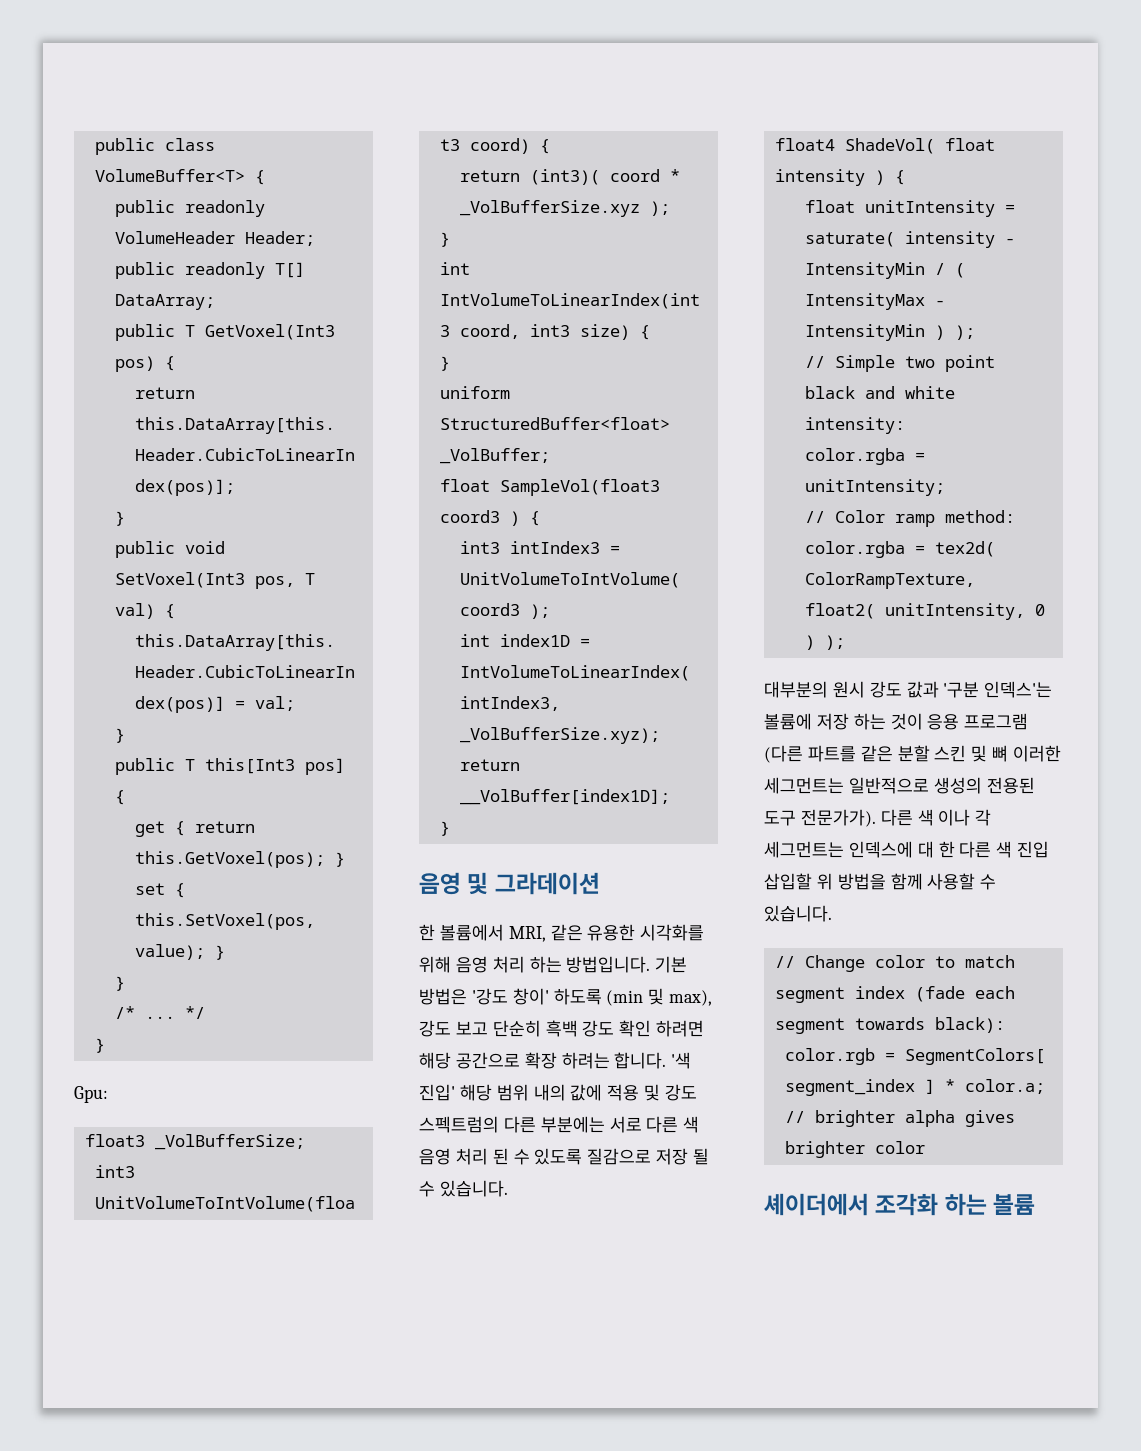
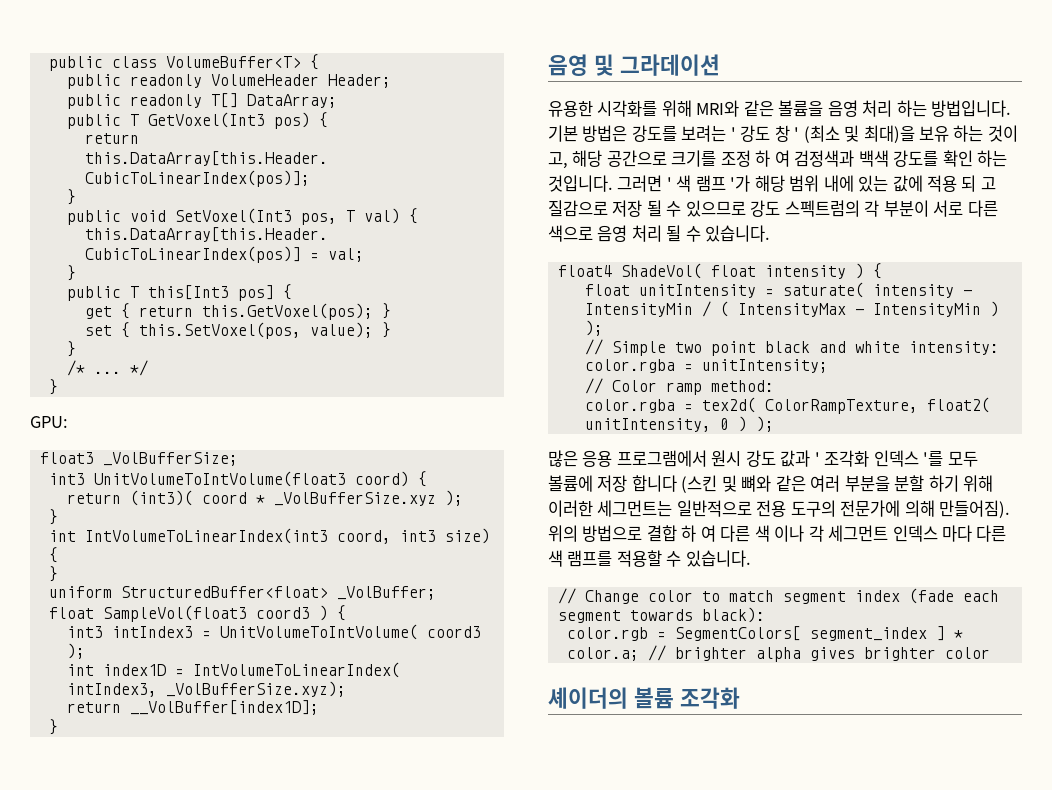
[74,1086,108,1103] Gpu: -> [30,416,68,428] GPU:
[419,924,705,942] [419,956,451,973] 한 볼륨에서 MRI, 같은 유용한 시각화를 위해 -> [548,100,824,117] 유용한 시각화를 위해 MRI와 같은 볼륨을
[471,988,713,1006] [419,1020,705,1037] [419,1052,692,1069] [419,1084,698,1101] [419,1116,605,1133] '강도 창이' 하도록 (min 및 max), 강도 보고 단순히 흑백 강도 확인 하려면 해당 공간으로 확장 하려는 합니다. '색 진입' 해당 범위 내의 값에 적용 및 강도 스펙트럼의 다른 부분에는 -> [631,125,1018,143] [548,150,1008,169] [548,175,996,192] [548,200,929,217] 강도를 보려는 ' 강도 창 ' (최소 및 최대)을 보유 하는 것이 고, 해당 공간으로 크기를 조정 하 여 검정색과 백색 강도를 확인 하는 것입니다. 그러면 ' 색 램프 '가 해당 범위 내에 있는 값에 적용 되 고 질감으로 저장 될 수 있으므로 강도 스펙트럼의 각 부분이
[683,1116,700,1133] [419,1148,689,1165] 색 음영 처리 된 수 있도록 질감으로 저장 -> [548,225,662,242] 색으로 음영 처리
[764,681,1053,698] [764,713,1029,730] [764,745,1062,763] [764,777,1035,794] [764,809,992,827] [764,841,1050,858] [764,873,976,890] 대부분의 원시 강도 값과 '구분 인덱스'는 볼륨에 저장 하는 것이 응용 프로그램 (다른 파트를 같은 분할 스킨 및 뼈 이러한 세그먼트는 일반적으로 생성의 전용된 도구 전문가가). 다른 색 이나 각 세그먼트는 인덱스에 대 한 다른 색 진입 삽입할 위 방법을 함께 사용할 -> [548,450,978,467] [548,475,994,493] [548,500,1011,518] [548,525,1007,542] [548,550,662,567] 많은 응용 프로그램에서 원시 강도 값과 ' 조각화 인덱스 '를 모두 볼륨에 저장 합니다 (스킨 및 뼈와 같은 여러 부분을 분할 하기 위해 이러한 세그먼트는 일반적으로 전용 도구의 전문가에 의해 만들어짐). 위의 방법으로 결합 하 여 다른 색 이나 각 세그먼트 인덱스 마다 다른 색 램프를 적용할
[764,1193,1036,1216] 셰이더에서 조각화 하는 볼륨 -> [548,687,740,709] 셰이더의 볼륨 조각화

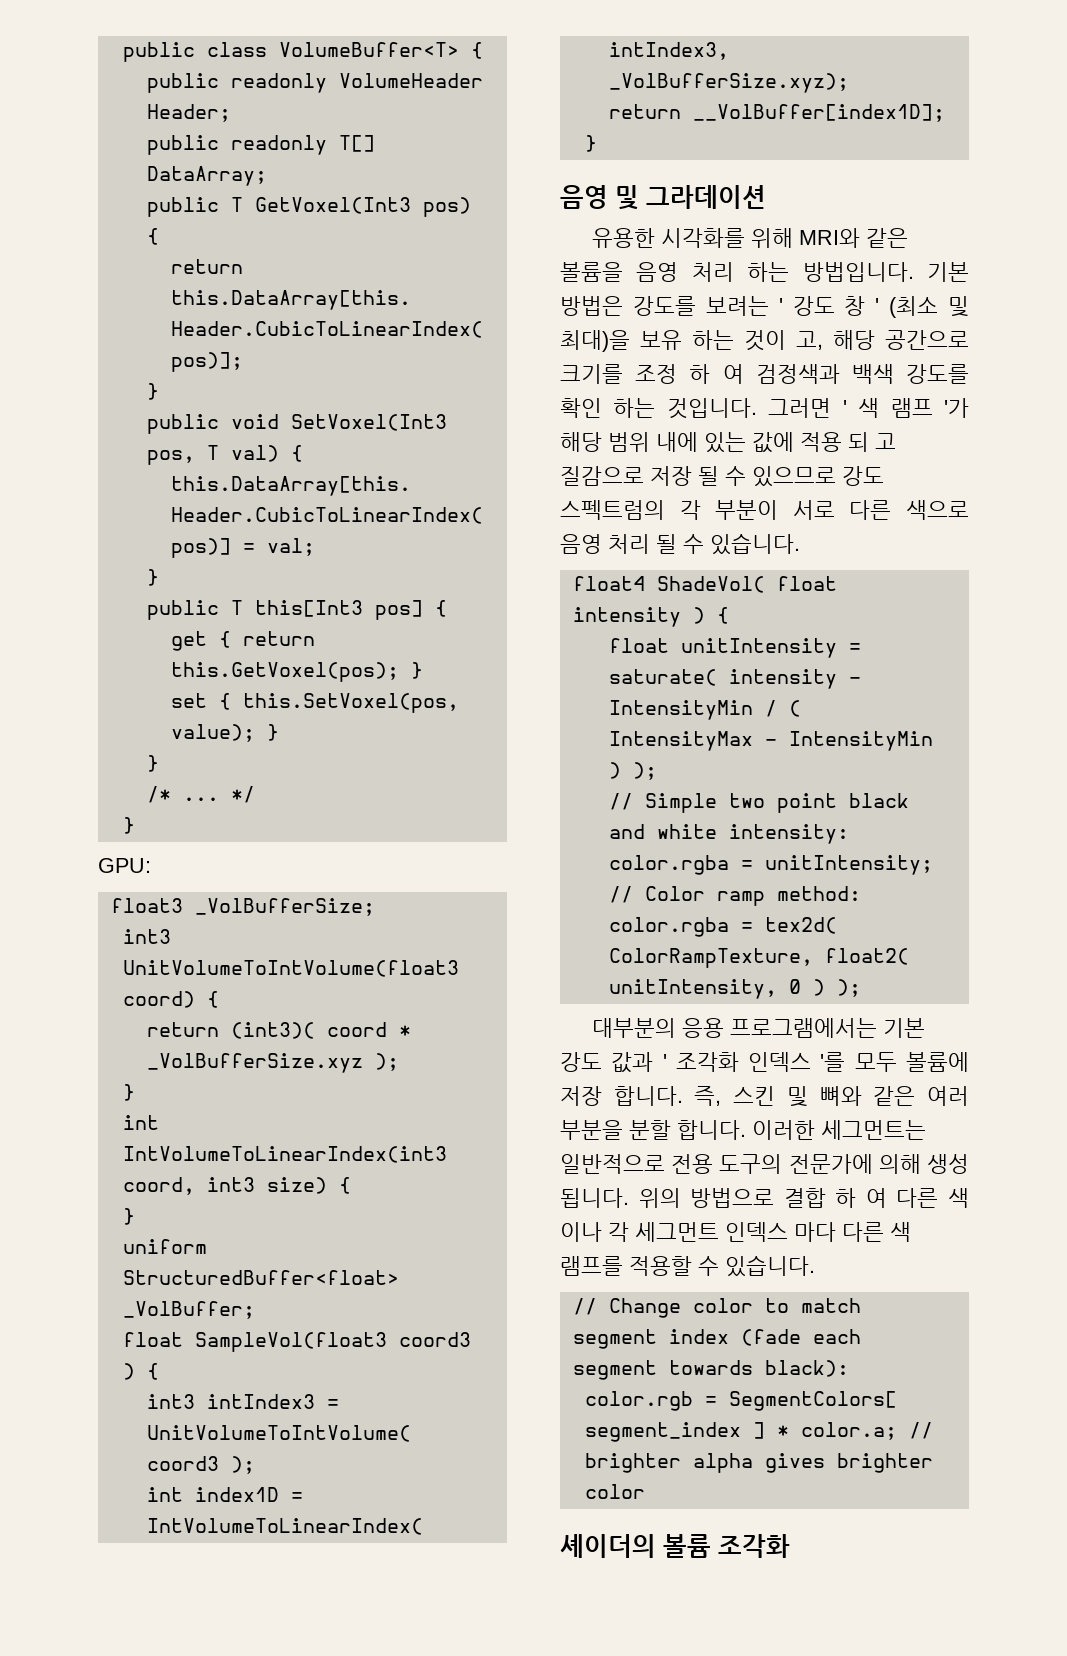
[548,450,742,467] 많은 응용 프로그램에서 원시 -> [591,1018,925,1038] 대부분의 응용 프로그램에서는 기본
[631,475,718,493] 합니다 (스킨 -> [613,1086,776,1106] 합니다. 즉, 스킨
[928,475,994,492] 하기 위해 -> [677,1120,746,1140] 합니다.
[939,500,1011,518] 만들어짐). -> [927,1154,969,1174] [560,1188,629,1208] 생성 됩니다.

